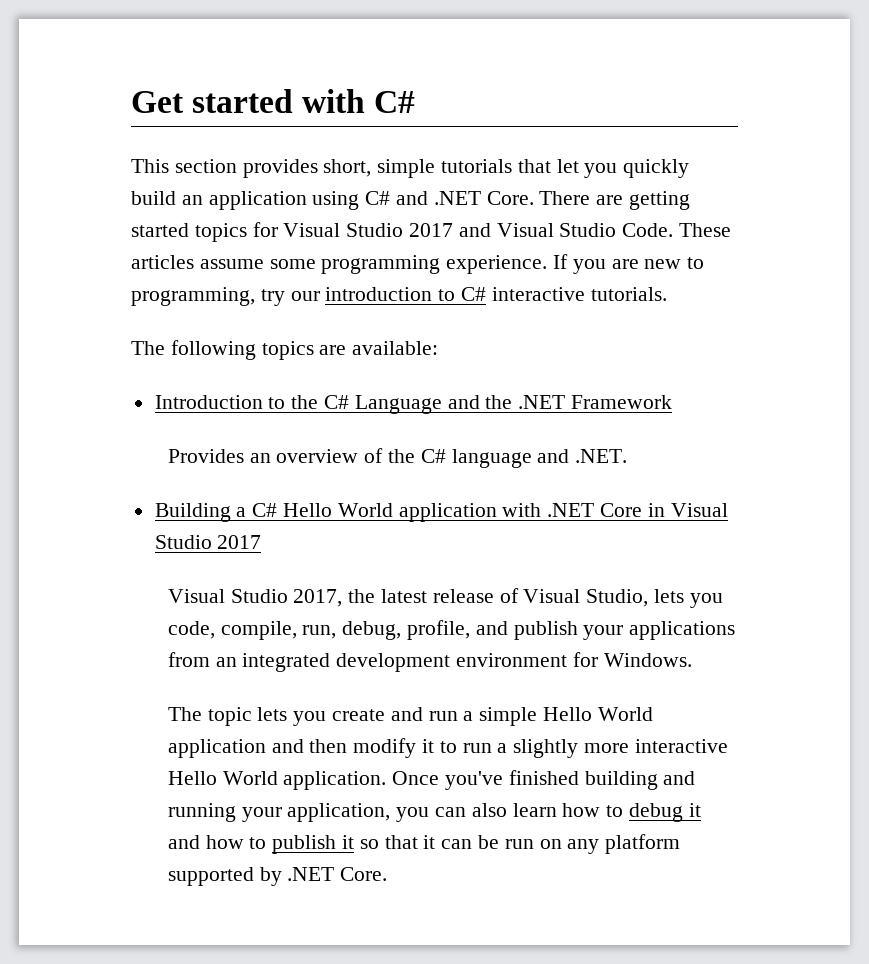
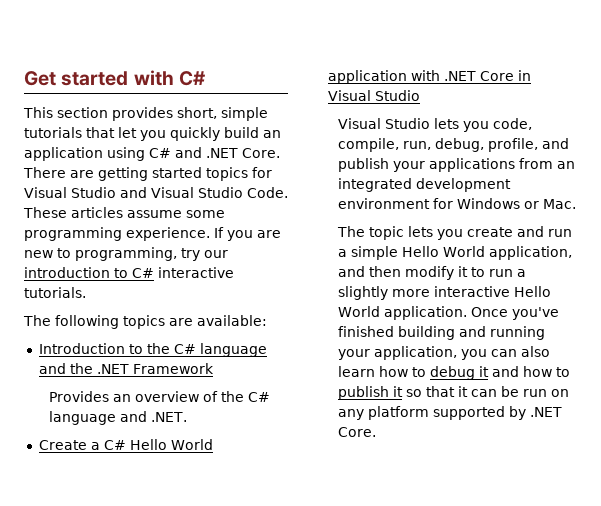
[409,223,454,237] 2017 -> (116, 192) none
[354,395,442,414] Language -> [199,343,267,357] language
[154,503,231,522] Building -> [38,440,87,450] Create
[217,535,262,549] [167,588,649,607] 2017 // Visual Studio 2017, the latest release of Visual Studio, -> [338,118,431,129] // Visual Studio
[603,653,692,667] Windows. -> [457,198,577,209] Windows or Mac.
[167,739,266,758] application -> [489,246,573,260] application,

